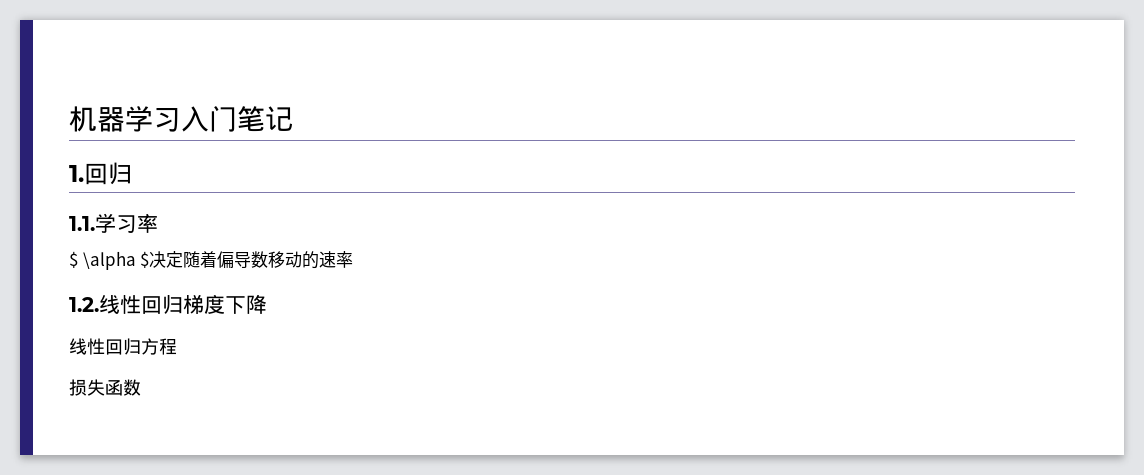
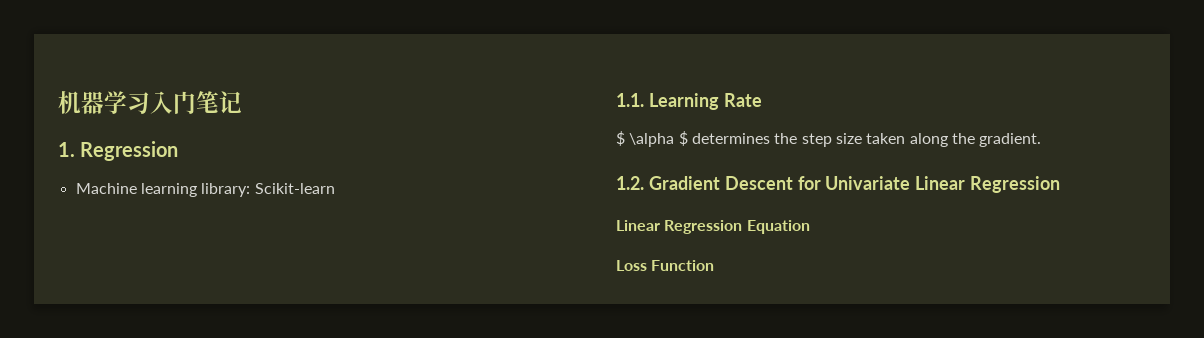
[84,162,132,185] 回归 -> [80,141,179,161] [75,183,335,197] Regression // Machine learning library: Scikit-learn
[95,213,158,233] 学习率 -> [648,93,762,110] Learning Rate
[149,251,354,269] [69,294,267,314] [69,338,177,355] [69,379,141,396] 决定随着偏导数移动的速率 // 1.2.线性回归梯度下降 // 线性回归方程 // 损失函数 -> [691,133,1042,147] [616,176,1061,193] [616,220,810,234] [616,260,715,271] determines the step size taken along the gradient. // 1.2. Gradient Descent for Univariate Linear Regression // Linear Regression Equation // Loss Function

